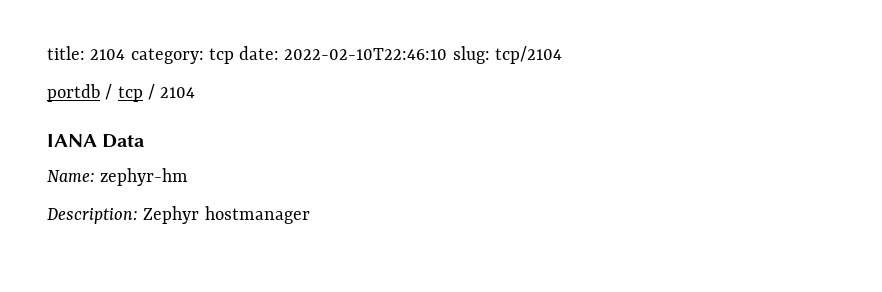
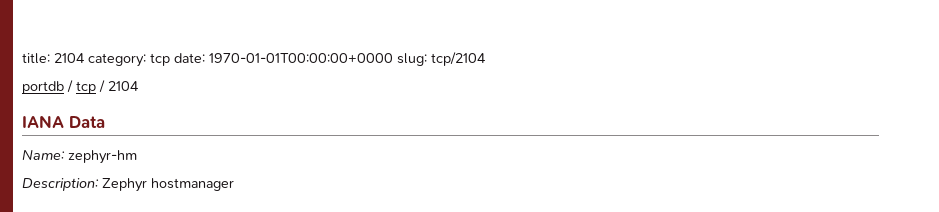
[284,48,448,60] 2022-02-10T22:46:10 -> [209,53,393,63] 1970-01-01T00:00:00+0000

